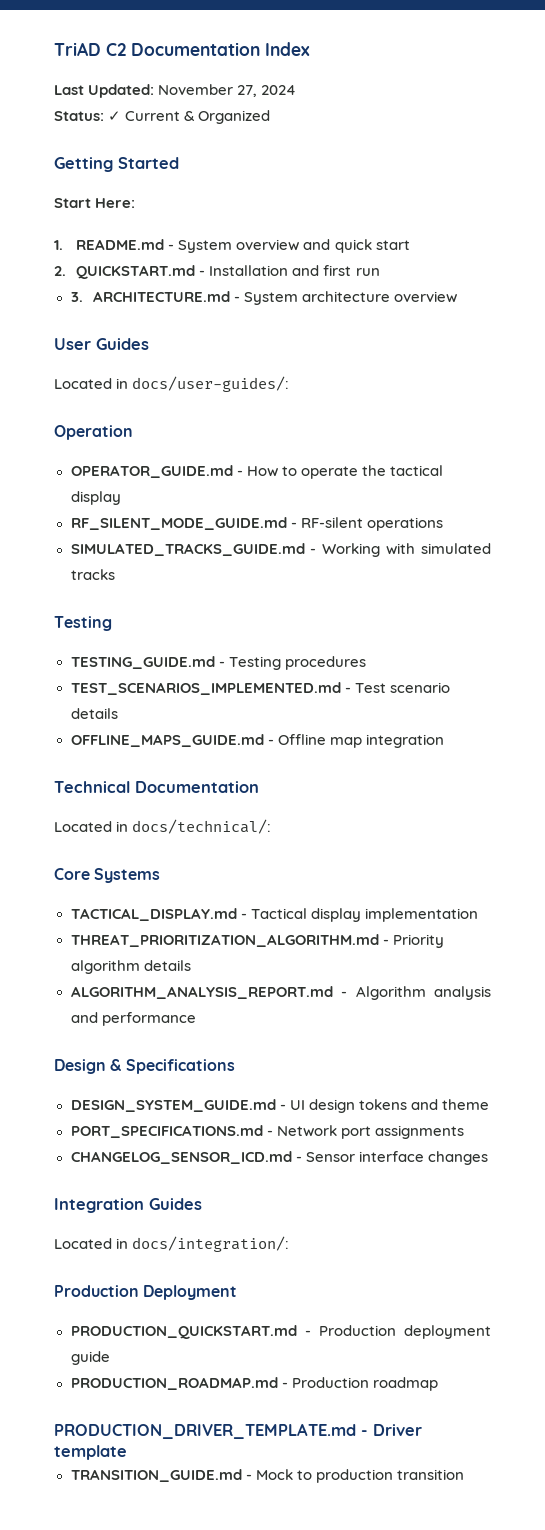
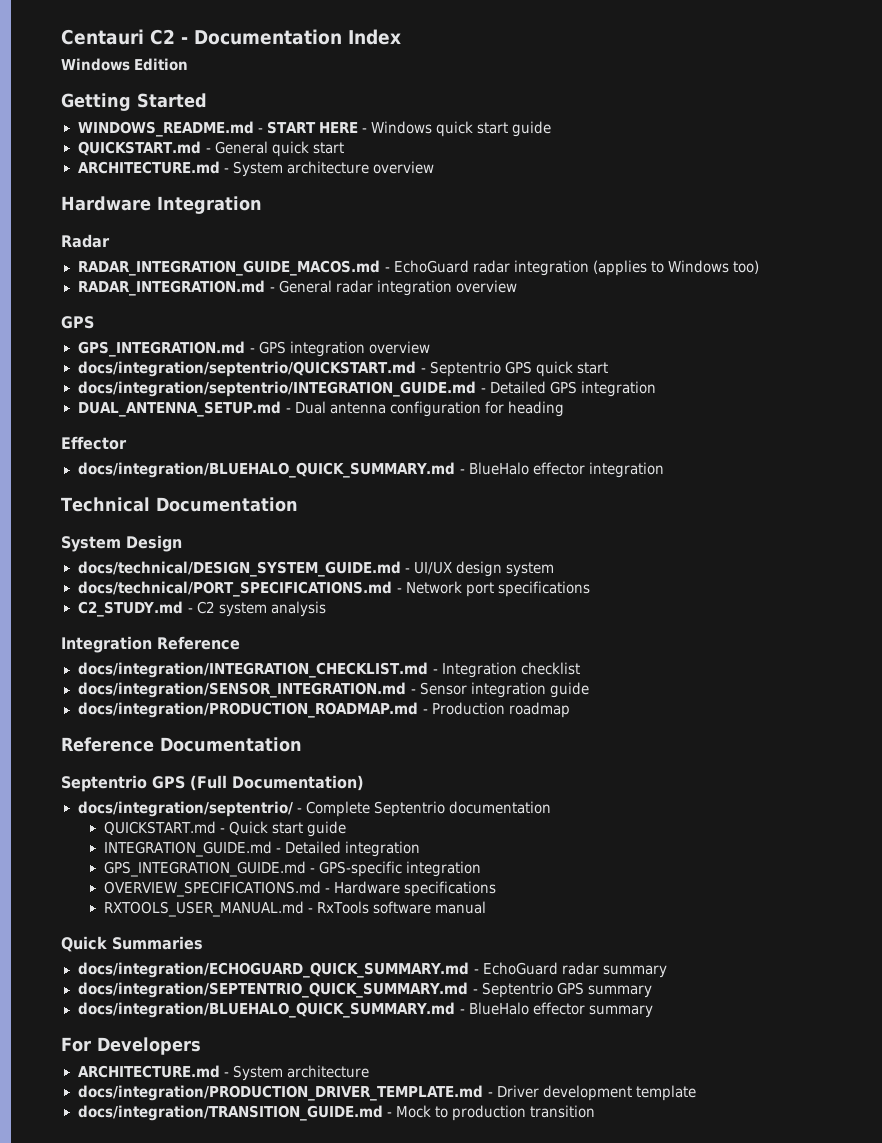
[54,42,126,56] TriAD C2 -> [61,29,188,45] Centauri C2 -
[54,84,297,98] [54,110,271,124] [54,157,179,172] [54,198,136,208] [54,239,410,253] [54,265,380,279] [70,292,83,302] Last Updated: November 27, 2024 // Status: ✓ Current & Organized // Getting Started // Start Here: // 1. README.md - System overview and quick start // 2. QUICKSTART.md - Installation and first run // 3. -> [61,58,189,71] [61,93,207,111] [77,121,551,137] [77,141,344,157] Windows Edition // Getting Started // WINDOWS_README.md - START HERE - Windows quick start guide // QUICKSTART.md - General quick start //
[54,338,149,350] [54,376,290,392] [54,425,133,440] [70,465,443,479] [70,491,121,505] [70,517,443,531] [70,543,491,557] [70,569,115,580] [54,616,112,631] [70,656,366,670] [70,682,450,695] [70,708,118,719] [70,734,444,748] [54,781,259,793] [54,819,272,834] [54,868,161,883] [70,908,478,922] [70,934,444,948] [70,960,191,974] [70,986,491,1000] [70,1012,196,1026] [54,1059,235,1074] [70,1099,489,1113] [70,1125,464,1139] [70,1151,488,1165] [54,1198,202,1213] [54,1236,290,1252] [54,1285,238,1300] [70,1325,492,1339] [70,1351,110,1365] [70,1377,278,1390] User Guides // Located in docs/user-guides/: // Operation // OPERATOR_GUIDE.md - How to operate the tactical display // RF_SILENT_MODE_GUIDE.md - RF-silent operations // SIMULATED_TRACKS_GUIDE.md - Working with simulated tracks // Testing // TESTING_GUIDE.md - Testing procedures // TEST_SCENARIOS_IMPLEMENTED.md - Test scenario details // OFFLINE_MAPS_GUIDE.md - Offline map integration // Technical Documentation // Located in docs/technical/: // Core Systems // TACTICAL_DISPLAY.md - Tactical display implementation // THREAT_PRIORITIZATION_ALGORITHM.md - Priority algorithm details // ALGORITHM_ANALYSIS_REPORT.md - Algorithm analysis and performance // Design & Specifications // DESIGN_SYSTEM_GUIDE.md - UI design tokens and theme // PORT_SPECIFICATIONS.md - Network port assignments // CHANGELOG_SENSOR_ICD.md - Sensor interface changes // Integration Guides // Located in docs/integration/: // Production Deployment // PRODUCTION_QUICKSTART.md - Production deployment guide // PRODUCTION_ROADMAP.md -> [61,196,262,214] [61,234,110,248] [77,260,759,276] [77,280,517,296] [61,316,94,329] [77,341,430,357] [77,361,608,377] [77,381,656,397] [77,401,564,417] [61,436,127,450] [77,462,664,478] [61,497,298,512] [61,535,182,552] [77,561,554,577] [77,581,590,597] [77,601,326,617] [61,636,240,653] [77,662,580,678] [77,682,589,698] [77,702,419,718] Hardware Integration // Radar // RADAR_INTEGRATION_GUIDE_MACOS.md - EchoGuard radar integration (applies to Windows too) // RADAR_INTEGRATION.md - General radar integration overview // GPS // GPS_INTEGRATION.md - GPS integration overview // docs/integration/septentrio/QUICKSTART.md - Septentrio GPS quick start // docs/integration/septentrio/INTEGRATION_GUIDE.md - Detailed GPS integration // DUAL_ANTENNA_SETUP.md - Dual antenna configuration for heading // Effector // docs/integration/BLUEHALO_QUICK_SUMMARY.md - BlueHalo effector integration // Technical Documentation // System Design // docs/technical/DESIGN_SYSTEM_GUIDE.md - UI/UX design system // docs/technical/PORT_SPECIFICATIONS.md - Network port specifications // C2_STUDY.md - C2 system analysis // Integration Reference // docs/integration/INTEGRATION_CHECKLIST.md - Integration checklist // docs/integration/SENSOR_INTEGRATION.md - Sensor integration guide // docs/integration/PRODUCTION_ROADMAP.md
[54,1423,356,1439] PRODUCTION_DRIVER_TEMPLATE.md -> [61,737,302,752] [61,775,364,792] [77,801,551,817] [103,821,346,837] [103,841,420,857] [103,861,481,877] [103,881,496,897] [103,901,486,917] [61,936,203,952] [77,962,667,978] [77,982,652,998] [77,1002,653,1018] [61,1037,201,1055] [77,1065,369,1081] [77,1085,484,1101] Reference Documentation // Septentrio GPS (Full Documentation) // docs/integration/septentrio/ - Complete Septentrio documentation // QUICKSTART.md - Quick start guide // INTEGRATION_GUIDE.md - Detailed integration // GPS_INTEGRATION_GUIDE.md - GPS-specific integration // OVERVIEW_SPECIFICATIONS.md - Hardware specifications // RXTOOLS_USER_MANUAL.md - RxTools software manual // Quick Summaries // docs/integration/ECHOGUARD_QUICK_SUMMARY.md - EchoGuard radar summary // docs/integration/SEPTENTRIO_QUICK_SUMMARY.md - Septentrio GPS summary // docs/integration/BLUEHALO_QUICK_SUMMARY.md - BlueHalo effector summary // For Developers // ARCHITECTURE.md - System architecture // docs/integration/PRODUCTION_DRIVER_TEMPLATE.md
(422, 1430) none -> [542,1085,632,1101] development
[70,1469,242,1482] TRANSITION_GUIDE.md -> [77,1105,383,1121] docs/integration/TRANSITION_GUIDE.md

